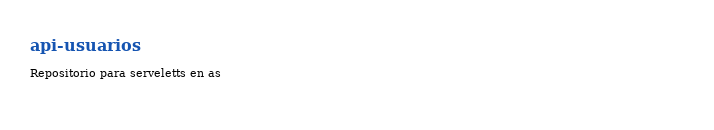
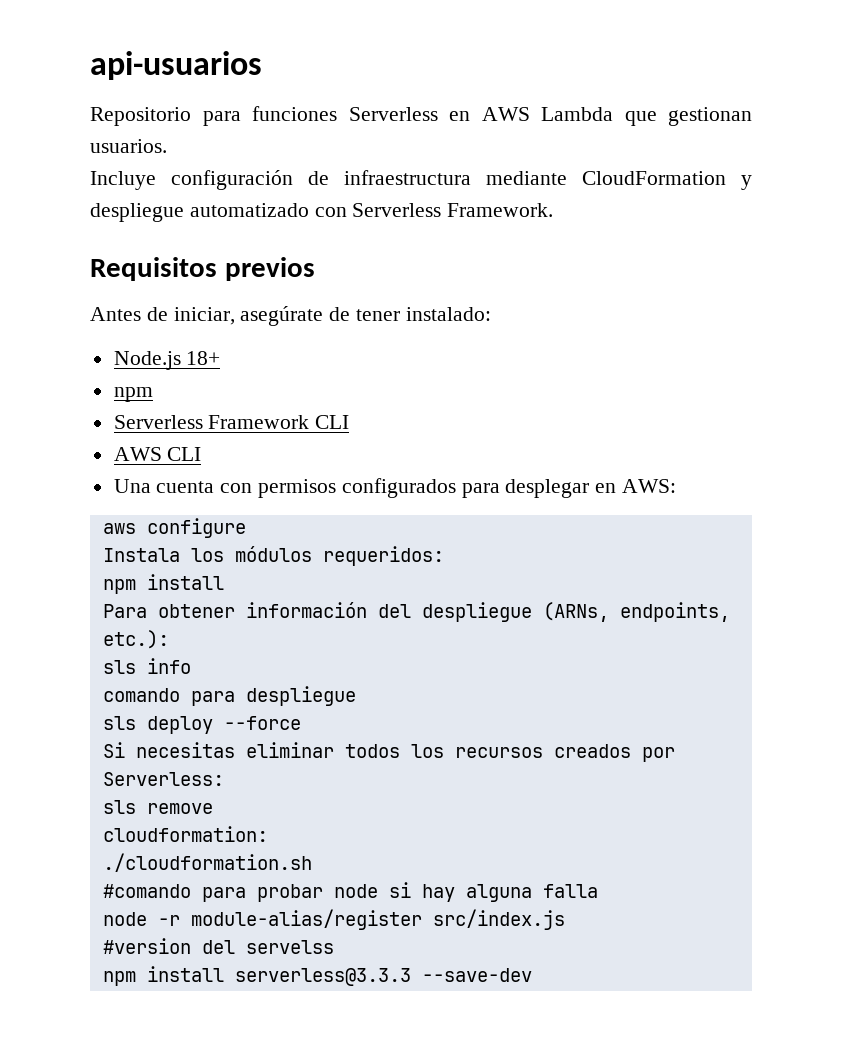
[130,68,221,77] serveletts en as -> [252,106,752,126] [90,139,167,153] [90,170,752,190] [90,203,554,222] [90,257,315,281] [90,306,491,326] [113,351,221,370] [113,387,153,402] [113,415,350,429] [113,447,202,461] [113,478,677,498] [102,518,246,538] [102,546,444,566] [102,574,224,594] [102,602,730,622] [102,630,169,649] [102,658,191,674] [102,686,356,706] [102,716,301,734] [102,742,675,762] [102,772,224,786] [102,800,213,814] [102,826,268,842] [102,853,312,872] [102,882,598,902] [102,909,565,930] [102,938,334,954] [102,966,532,986] funciones Serverless en AWS Lambda que gestionan usuarios. // Incluye configuración de infraestructura mediante CloudFormation y despliegue automatizado con Serverless Framework. // Requisitos previos // Antes de iniciar, asegúrate de tener instalado: // Node.js 18+ // npm // Serverless Framework CLI // AWS CLI // Una cuenta con permisos configurados para desplegar en AWS: // aws configure // Instala los módulos requeridos: // npm install // Para obtener información del despliegue (ARNs, endpoints, etc.): // sls info // comando para despliegue // sls deploy --force // Si necesitas eliminar todos los recursos creados por Serverless: // sls remove // cloudformation: // ./cloudformation.sh // #comando para probar node si hay alguna falla // node -r module-alias/register src/index.js // #version del servelss // npm install serverless@3.3.3 --save-dev

